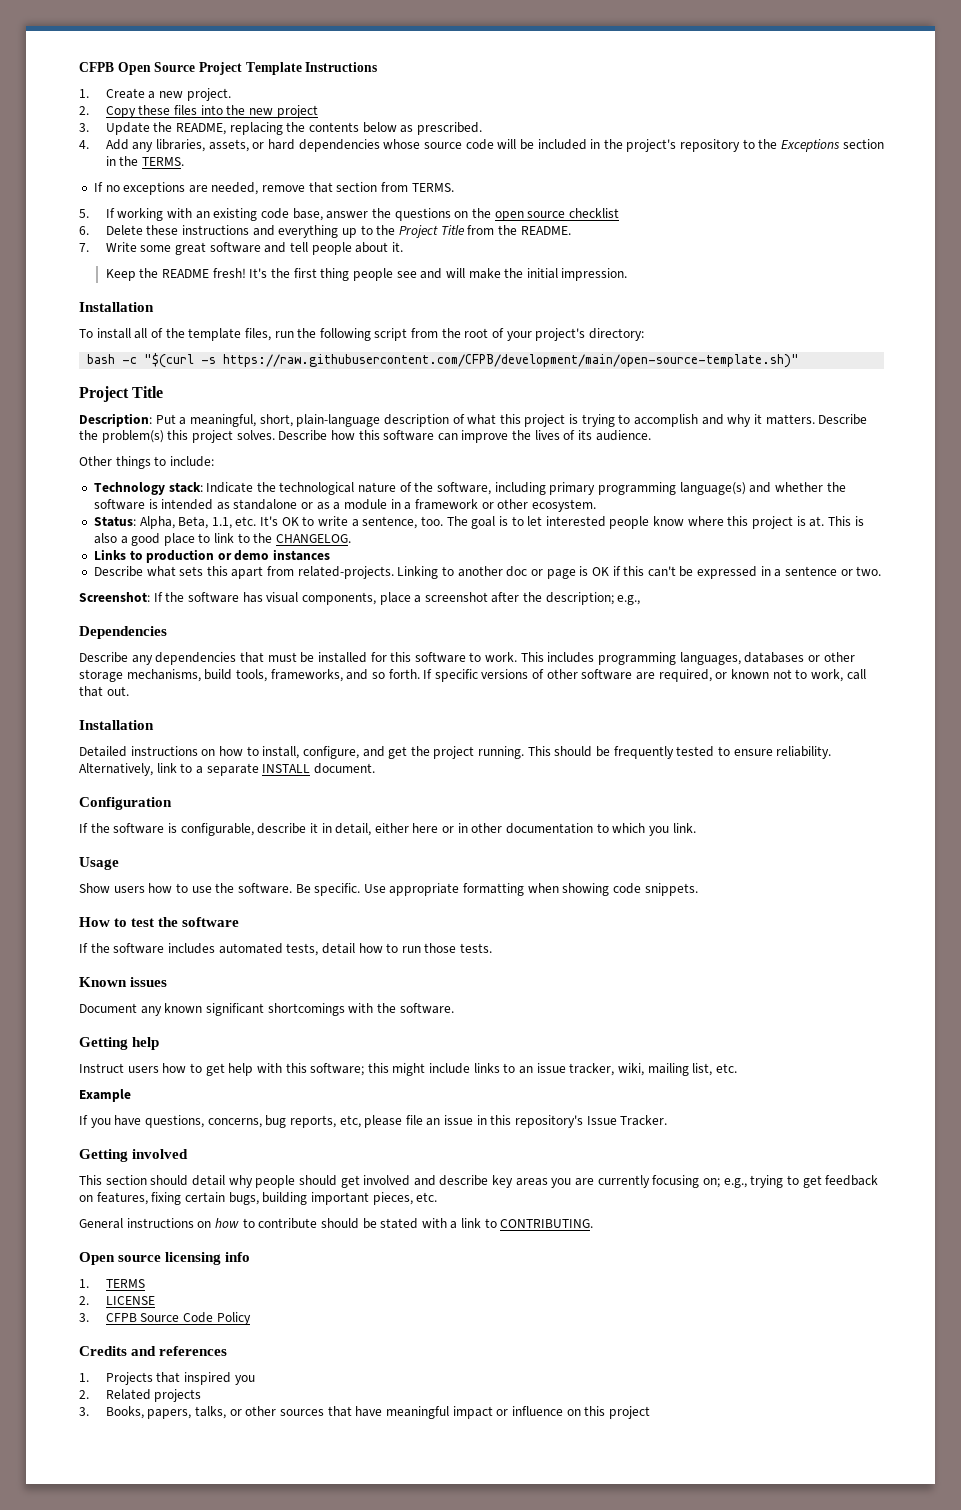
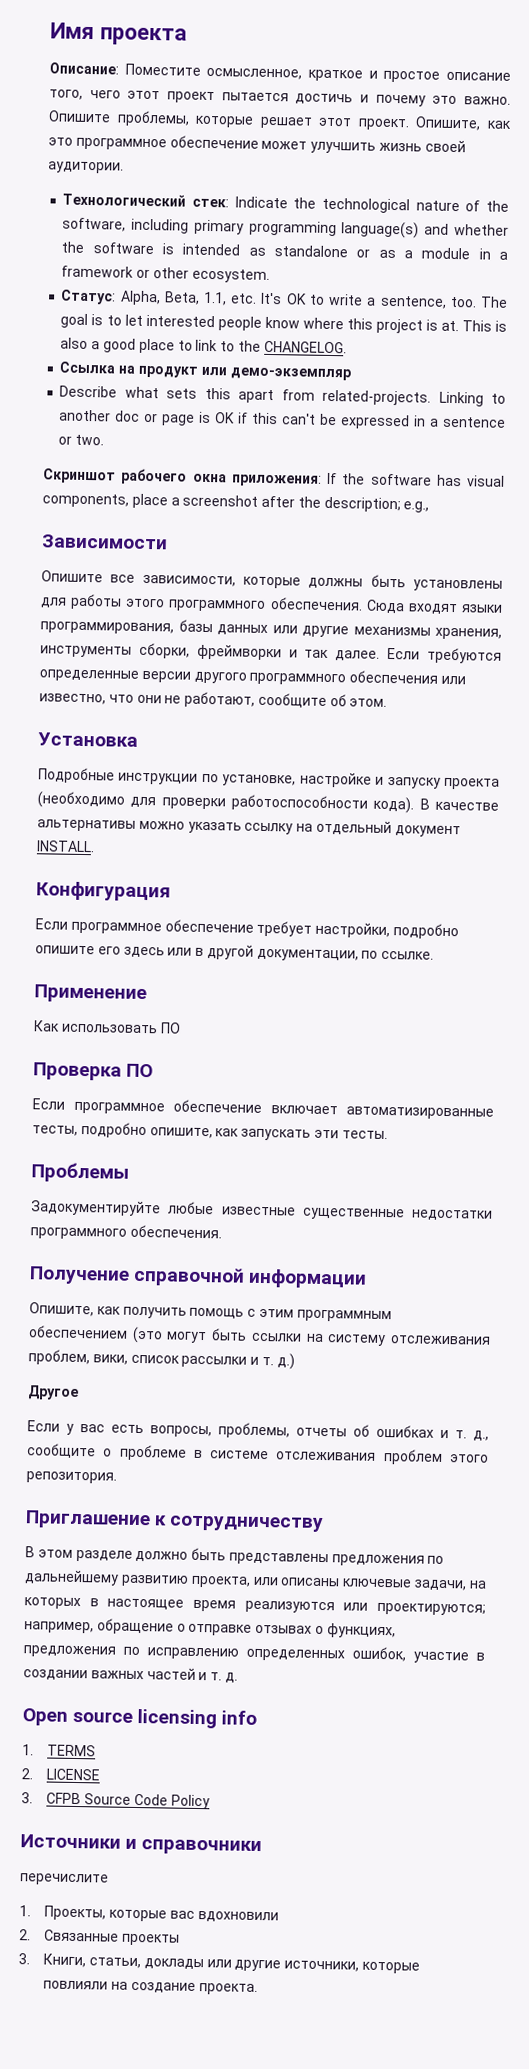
[79,62,378,75] [79,88,231,101] [79,105,318,118] [79,122,482,135] [79,139,884,152] [105,156,185,166] [93,182,454,195] [79,208,619,221] [79,225,571,238] [79,242,403,255] [105,268,628,281] [79,302,154,312] [79,328,644,341] [87,353,800,368] [79,386,164,402] [79,413,868,427] [79,430,651,443] [79,456,214,469] [93,482,203,495] CFPB Open Source Project Template Instructions // 1. Create a new project. // 2. Copy these files into the new project // 3. Update the README, replacing the contents below as prescribed. // 4. Add any libraries, assets, or hard dependencies whose source code will be included in the project's repository to the Exceptions section in the TERMS. // If no exceptions are needed, remove that section from TERMS. // 5. If working with an existing code base, answer the questions on the open source checklist // 6. Delete these instructions and everything up to the Project Title from the README. // 7. Write some great software and tell people about it. // Keep the README fresh! It's the first thing people see and will make the initial impression. // Installation // To install all of the template files, run the following script from the root of your project's directory: // bash -c "$(curl -s https://raw.githubusercontent.com/CFPB/development/main/open-source-template.sh)" // Project Title // Description: Put a meaningful, short, plain-language description of what this project is trying to accomplish and why it matters. Describe the problem(s) this project solves. Describe how this software can improve the lives of its audience. // Other things to include: // Technology stack: -> [50,22,187,46] [49,62,512,83] [49,89,512,107] [48,110,512,131] [48,135,466,154] [48,161,124,174] [62,192,230,208] Имя проекта // Описание: Поместите осмысленное, краткое и простое описание того, чего этот проект пытается достичь и почему это важно. Опишите проблемы, которые решает этот проект. Опишите, как это программное обеспечение может улучшить жизнь своей аудитории. // Технологический стек:
[93,516,136,527] Status: -> [60,289,117,305] Статус:
[93,549,331,563] Links to production or demo instances -> [59,361,351,381] Ссылка на продукт или демо-экземпляр
[79,592,150,602] Screenshot: -> [43,468,322,487] Скриншот рабочего окна приложения:
[79,626,167,639] [79,652,855,665] [79,669,866,682] [79,686,129,697] [79,720,154,730] [79,746,832,759] [79,763,375,776] [79,797,172,810] [79,823,696,836] [79,857,119,870] [79,883,698,896] [79,917,240,927] [79,943,493,956] [79,977,168,987] [79,1003,454,1016] [79,1037,160,1050] [79,1063,737,1076] [79,1089,131,1102] [79,1115,668,1128] [79,1149,189,1162] [79,1175,879,1188] [79,1192,438,1205] [79,1218,594,1229] Dependencies // Describe any dependencies that must be installed for this software to work. This includes programming languages, databases or other storage mechanisms, build tools, frameworks, and so forth. If specific versions of other software are required, or known not to work, call that out. // Installation // Detailed instructions on how to install, configure, and get the project running. This should be frequently tested to ensure reliability. Alternatively, link to a separate INSTALL document. // Configuration // If the software is configurable, describe it in detail, either here or in other documentation to which you link. // Usage // Show users how to use the software. Be specific. Use appropriate formatting when showing code snippets. // How to test the software // If the software includes automated tests, detail how to run those tests. // Known issues // Document any known significant shortcomings with the software. // Getting help // Instruct users how to get help with this software; this might include links to an issue tracker, wiki, mailing list, etc. // Example // If you have questions, concerns, bug reports, etc, please file an issue in this repository's Issue Tracker. // Getting involved // This section should detail why people should get involved and describe key areas you are currently focusing on; e.g., trying to get feedback on features, fixing certain bugs, building important pieces, etc. // General instructions on how to contribute should be stated with a link to CONTRIBUTING. -> [41,534,168,550] [41,570,503,592] [40,593,503,615] [40,619,502,640] [40,642,502,664] [39,669,466,686] [39,691,388,708] [37,732,138,747] [38,767,500,790] [37,791,499,814] [37,819,461,838] [36,840,95,853] [36,881,171,902] [35,918,459,940] [35,944,435,962] [34,984,147,1004] [34,1020,181,1034] [33,1062,154,1081] [32,1098,494,1120] [32,1121,388,1141] [31,1162,129,1183] [31,1199,493,1221] [30,1224,222,1240] [29,1266,368,1289] [29,1302,392,1323] [29,1325,492,1347] [28,1349,295,1370] [27,1385,79,1400] [27,1420,489,1441] [27,1443,489,1465] [26,1471,117,1484] [25,1510,325,1533] [25,1546,445,1567] [24,1569,487,1591] [24,1597,486,1616] [24,1618,396,1639] [23,1645,485,1664] [23,1667,238,1683] Зависимости // Опишите все зависимости, которые должны быть установлены для работы этого программного обеспечения. Сюда входят языки программирования, базы данных или другие механизмы хранения, инструменты сборки, фреймворки и так далее. Если требуются определенные версии другого программного обеспечения или известно, что они не работают, сообщите об этом. // Установка // Подробные инструкции по установке, настройке и запуску проекта (необходимо для проверки работоспособности кода). В качестве альтернативы можно указать ссылку на отдельный документ INSTALL. // Конфигурация // Если программное обеспечение требует настройки, подробно опишите его здесь или в другой документации, по ссылке. // Применение // Как использовать ПО // Проверка ПО // Если программное обеспечение включает автоматизированные тесты, подробно опишите, как запускать эти тесты. // Проблемы // Задокументируйте любые известные существенные недостатки программного обеспечения. // Получение справочной информации // Опишите, как получить помощь с этим программным обеспечением (это могут быть ссылки на систему отслеживания проблем, вики, список рассылки и т. д.) // Другое // Если у вас есть вопросы, проблемы, отчеты об ошибках и т. д., сообщите о проблеме в системе отслеживания проблем этого репозитория. // Приглашение к сотрудничеству // В этом разделе должно быть представлены предложения по дальнейшему развитию проекта, или описаны ключевые задачи, на которых в настоящее время реализуются или проектируются; например, обращение о отправке отзывах о функциях, предложения по исправлению определенных ошибок, участие в создании важных частей и т. д.
[79,1346,228,1356] [79,1372,255,1385] [79,1389,202,1402] [79,1406,650,1419] Credits and references // 1. Projects that inspired you // 2. Related projects // 3. Books, papers, talks, or other sources that have meaningful impact or influence on this project -> [20,1834,263,1856] [20,1873,109,1886] [19,1905,279,1923] [19,1929,180,1946] [18,1953,420,1974] [43,1980,258,1996] Источники и справочники // перечислите // 1. Проекты, которые вас вдохновили // 2. Связанные проекты // 3. Книги, статьи, доклады или другие источники, которые повлияли на создание проекта.

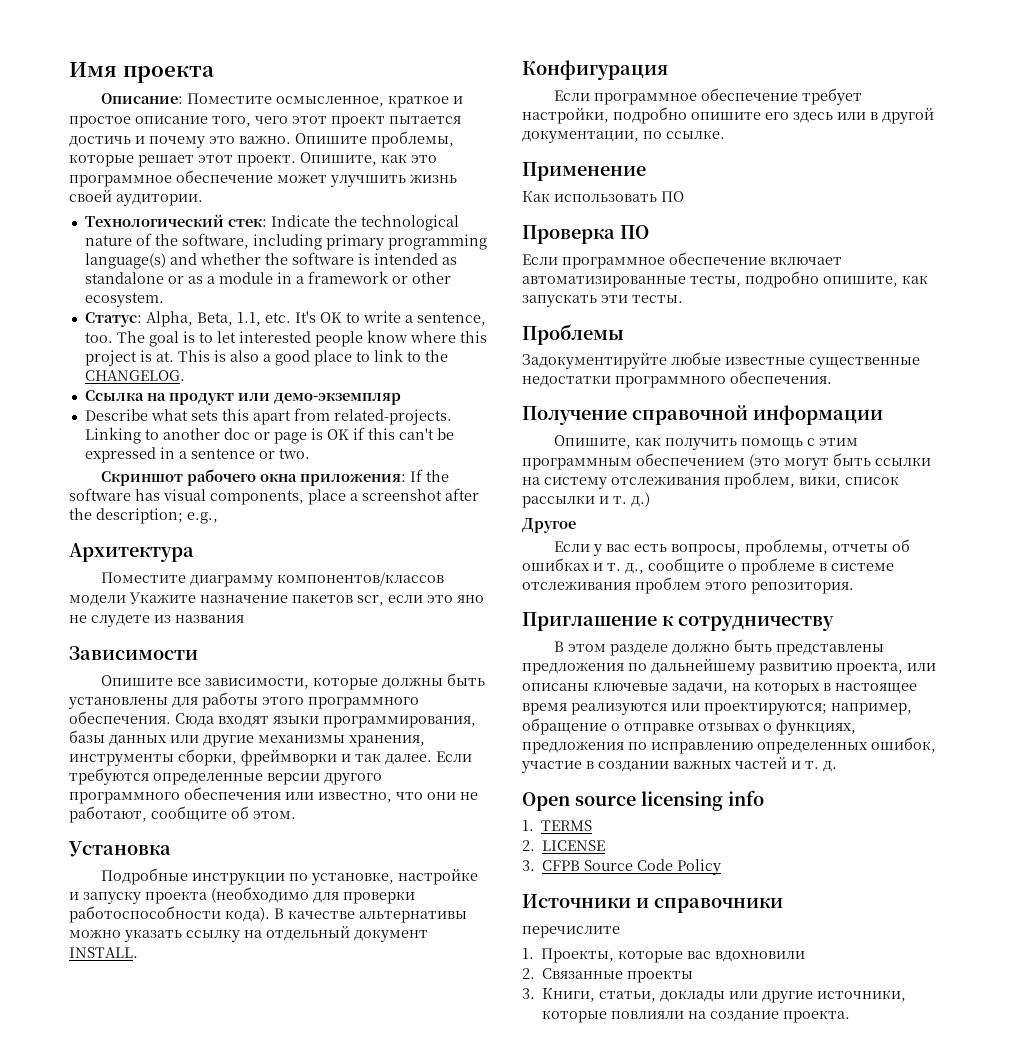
(430, 507) none -> [69,543,194,562] [100,572,444,587] [69,592,484,606] [69,615,244,627] // Архитектура // Поместите диаграмму компонентов/классов модели Укажите назначение пакетов scr, если это яно не слудете из названия

